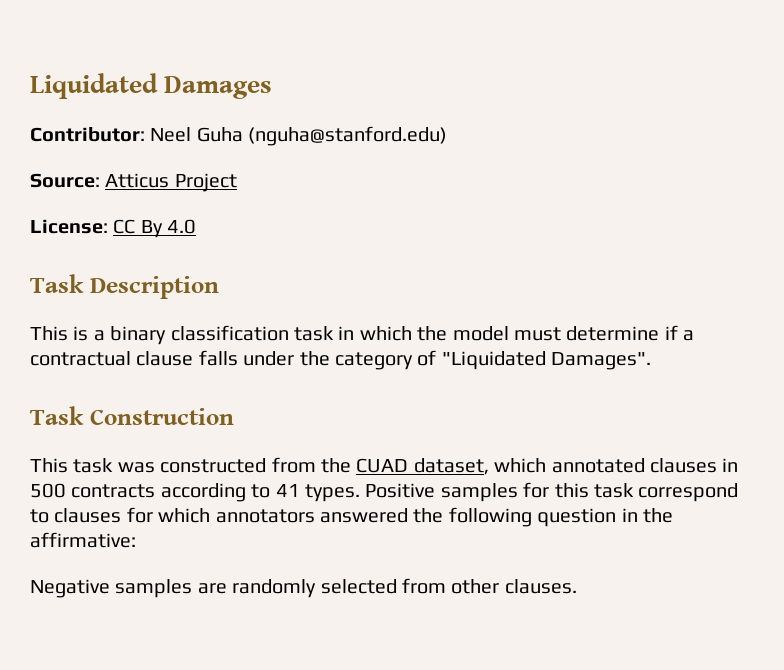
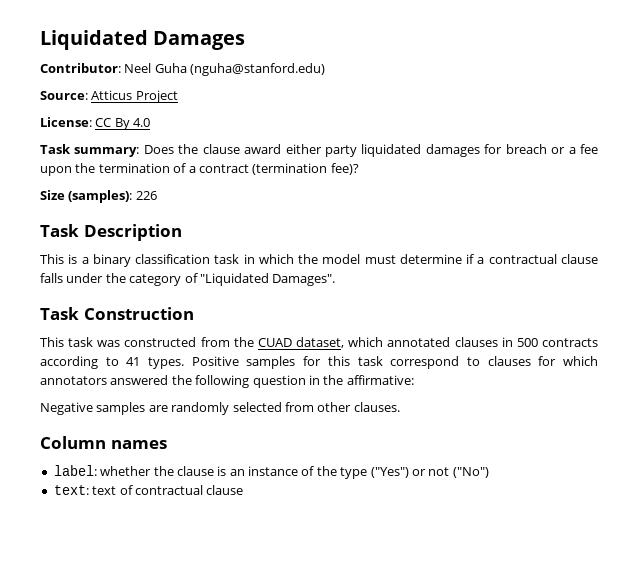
(197, 226) none -> [40,144,598,157] [40,163,359,176] [40,190,157,203] // Task summary: Does the clause award either party liquidated damages for breach or a fee upon the termination of a contract (termination fee)? // Size (samples): 226
(577, 586) none -> [40,436,167,449] [53,465,489,479] [53,485,244,495] // Column names // label: whether the clause is an instance of the type ("Yes") or not ("No") // text: text of contractual clause

